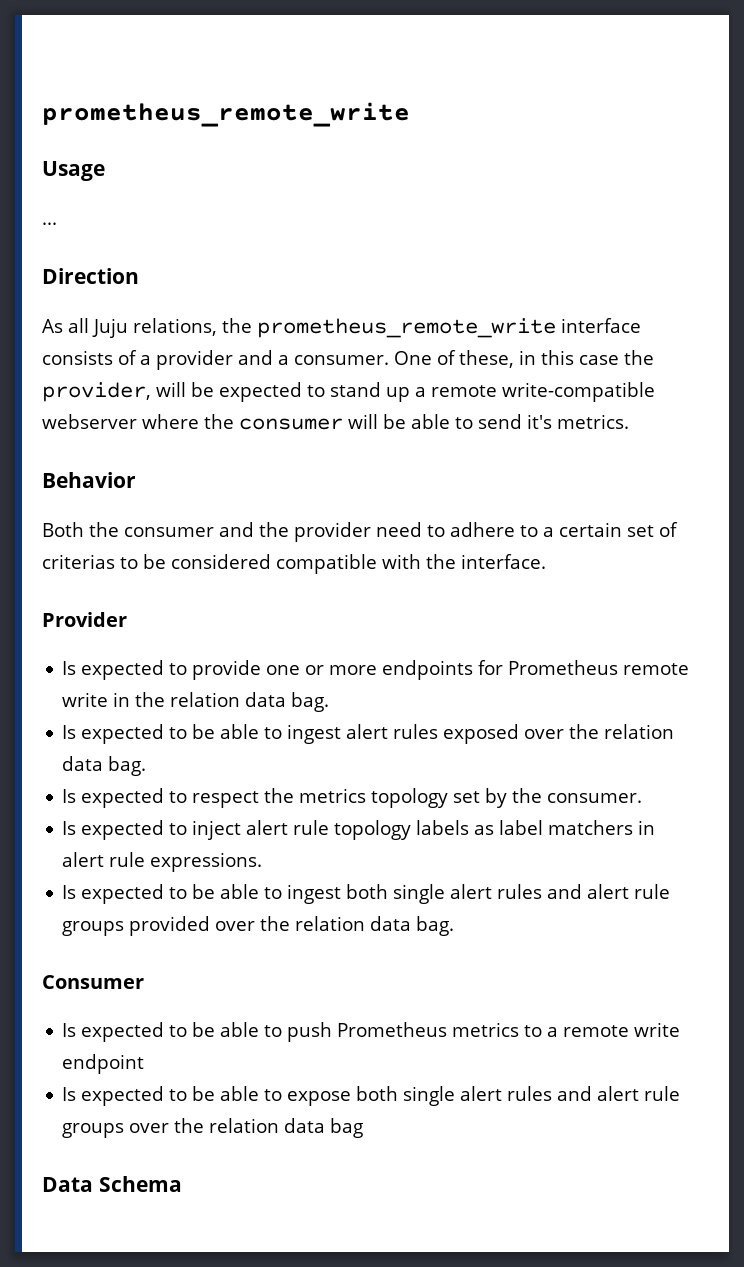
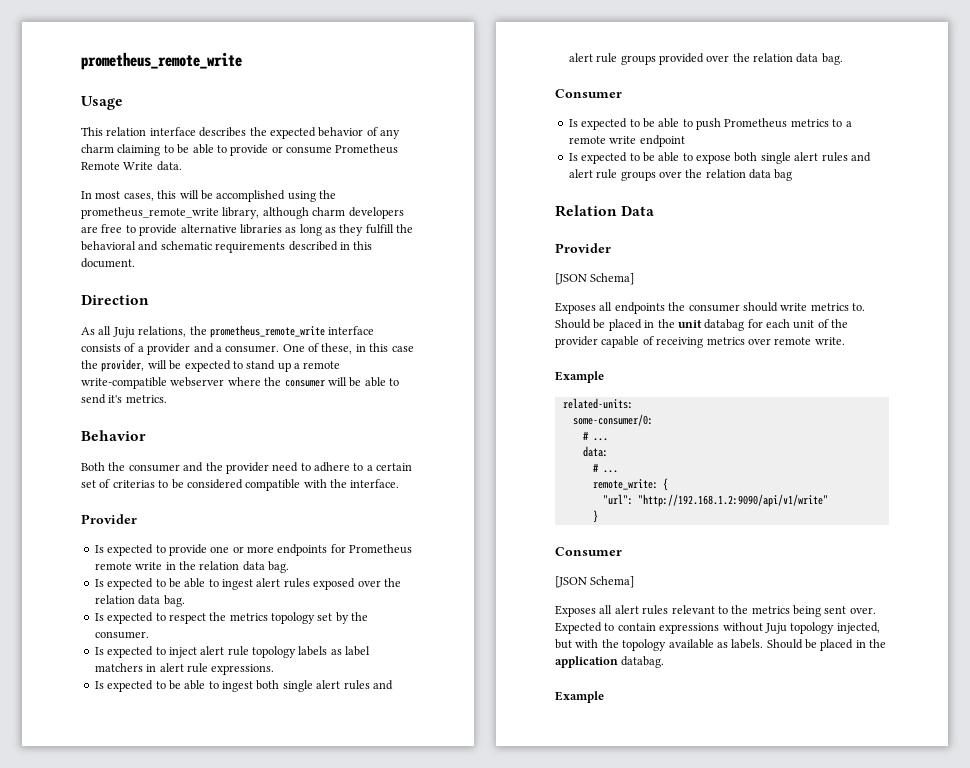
[42,222,57,225] ... -> [81,127,400,139] [81,144,399,156] [81,161,182,171] [81,190,336,202] [81,207,404,219] [81,224,414,236] [81,241,373,253] [81,258,135,268] This relation interface describes the expected behavior of any charm claiming to be able to provide or consume Prometheus Remote Write data. // In most cases, this will be accomplished using the prometheus_remote_write library, although charm developers are free to provide alternative libraries as long as they fulfill the behavioral and schematic requirements described in this document.
(364, 1128) none -> [555,205,617,217] Relation
[98,1176,182,1192] Schema -> [555,243,611,253] [555,273,635,285] [555,302,865,314] [555,319,849,331] [555,336,845,348] [555,371,604,383] [562,398,633,409] [572,414,653,426] [582,431,608,441] [582,446,608,457] [592,463,618,473] [592,478,668,491] [602,494,828,507] [592,510,598,523] [555,547,622,556] [555,576,635,588] [555,605,876,617] [555,622,880,634] [555,639,887,651] [555,656,665,668] [555,691,604,703] // Provider // [JSON Schema] // Exposes all endpoints the consumer should write metrics to. Should be placed in the unit databag for each unit of the provider capable of receiving metrics over remote write. // Example // related-units: // some-consumer/0: // # ... // data: // # ... // remote_write: { // "url": "http://192.168.1.2:9090/api/v1/write" // } // Consumer // [JSON Schema] // Exposes all alert rules relevant to the metrics being sent over. Expected to contain expressions without Juju topology injected, but with the topology available as labels. Should be placed in the application databag. // Example

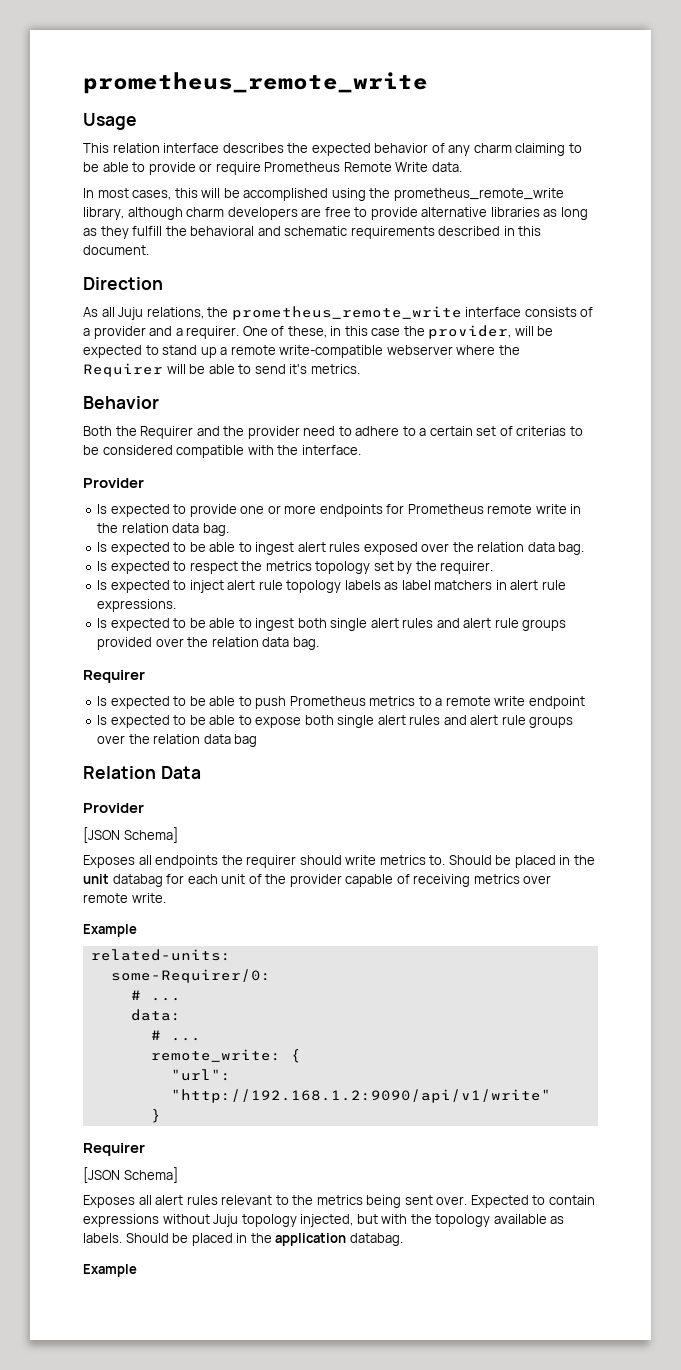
[286,146,332,154] consume -> [215,162,261,175] require
[225,345,280,353] consumer. -> [186,326,240,339] requirer.
[284,380,325,387] consumer -> [83,363,163,377] Requirer
[128,464,180,472] consumer -> [140,426,194,439] Requirer
[94,631,149,639] consumer. -> [440,561,494,574] requirer.
[555,89,622,98] Consumer -> [83,670,145,683] Requirer
[688,304,740,312] consumer -> [246,855,297,868] requirer
[572,414,653,426] some-consumer/0: -> [110,969,271,983] some-Requirer/0:
[555,547,622,556] Consumer -> [83,1143,145,1156] Requirer

